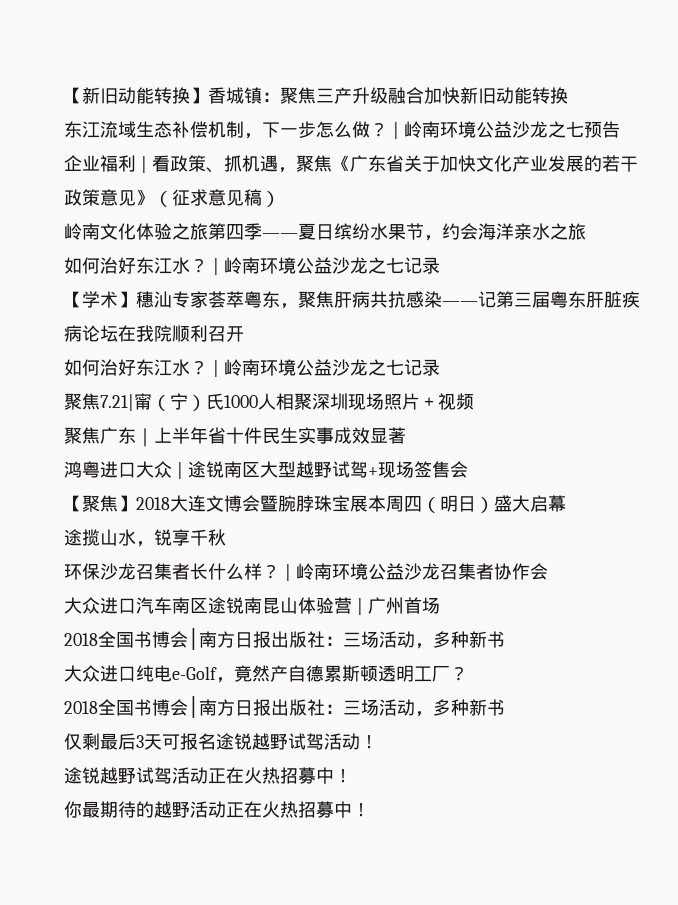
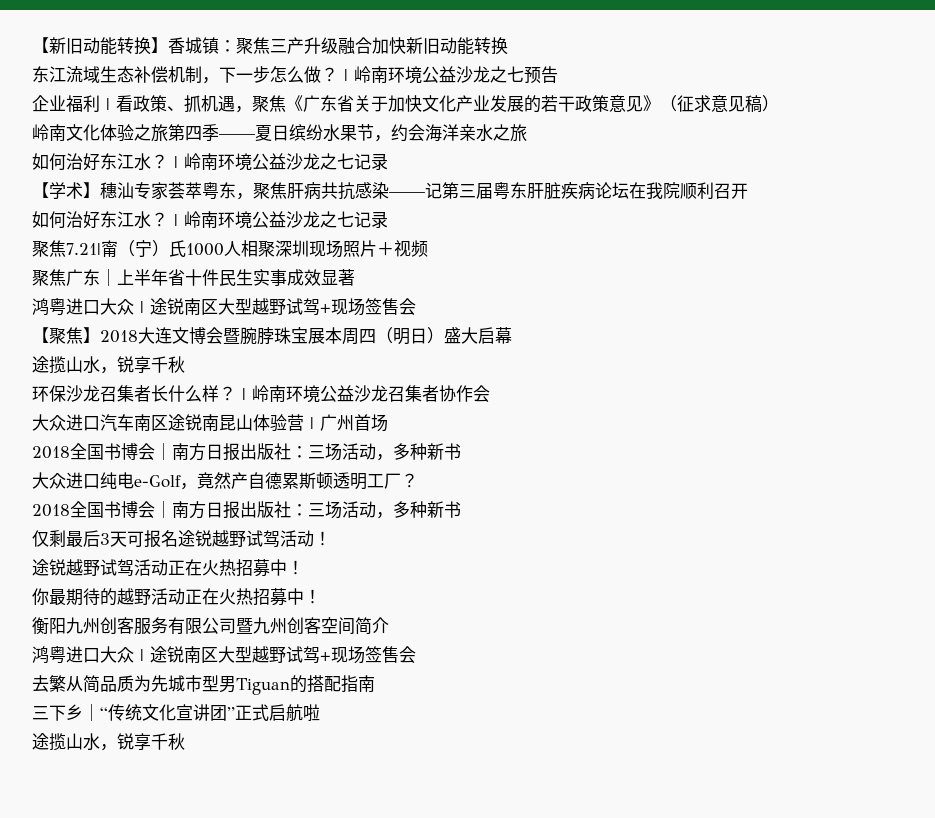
(370, 810) none -> [32,617,389,635] [32,646,416,664] [32,675,375,695] [32,704,320,721] [32,733,185,751] // 衡阳九州创客服务有限公司暨九州创客空间简介 // 鸿粤进口大众 | 途锐南区大型越野试驾+现场签售会 // 去繁从简品质为先城市型男Tiguan的搭配指南 // 三下乡｜“传统文化宣讲团”正式启航啦 // 途揽山水，锐享千秋

